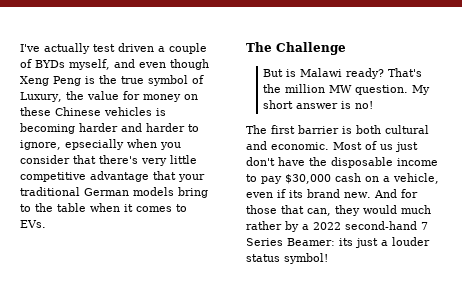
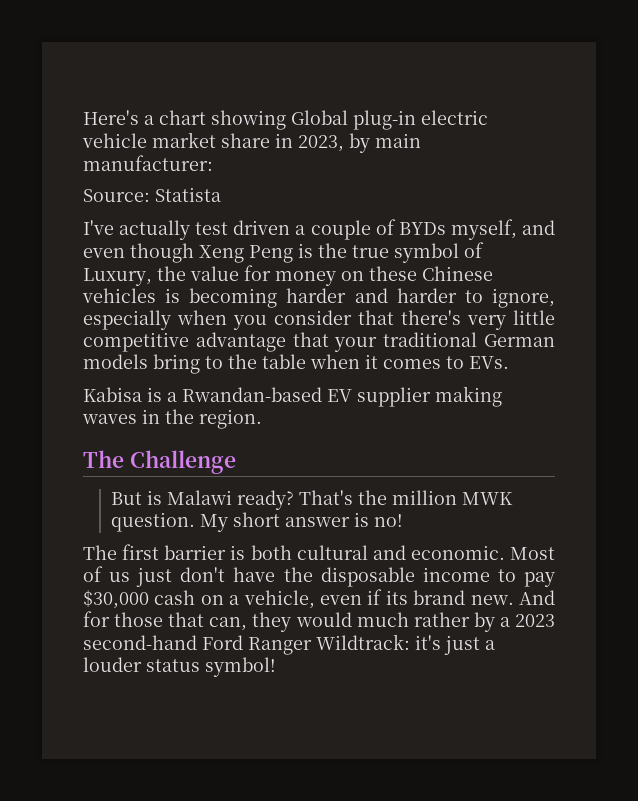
(20, 48) none -> [83,110,488,130] [82,132,421,153] [83,155,213,171] [83,187,221,202] Here's a chart showing Global plug-in electric vehicle market share in 2023, by main manufacturer: // Source: Statista //
[65,139,124,150] epsecially -> [83,310,171,330] especially
(46, 224) none -> [83,386,502,407] [82,409,262,429] // Kabisa is a Rwandan-based EV supplier making waves in the region.
[329,85,353,93] MW -> [462,492,514,505] MWK
[313,221,428,230] [246,238,353,246] 2022 second-hand 7 Series Beamer: its -> [515,614,556,627] [83,634,441,655] 2023 second-hand Ford Ranger Wildtrack: it's

